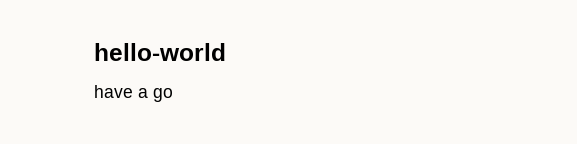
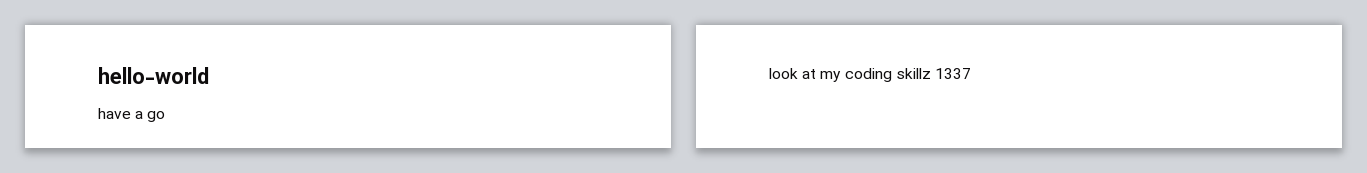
(173, 95) none -> [769,68,971,82] // look at my coding skillz 1337

